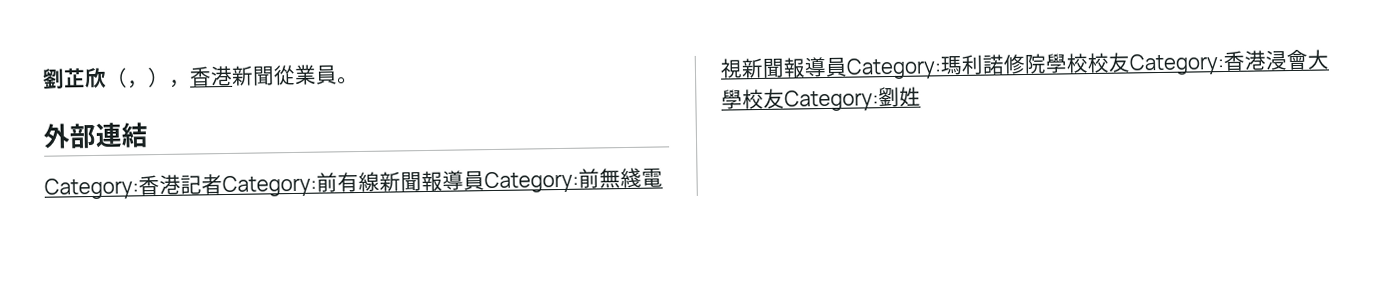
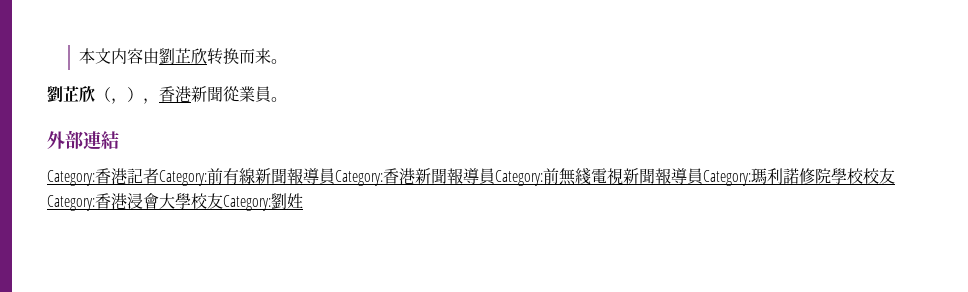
(42, 78) none -> [78,48,287,65] 本文内容由劉芷欣转换而来。 //
(579, 182) none -> [383,168,543,186] 香港新聞報導員Category:

